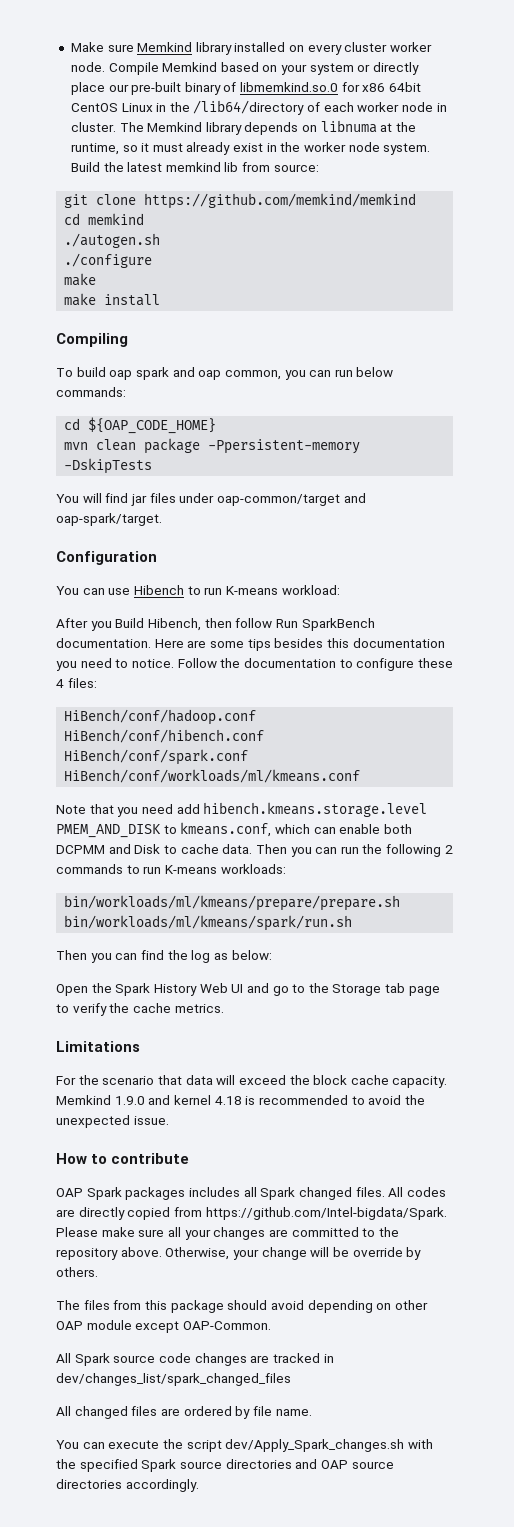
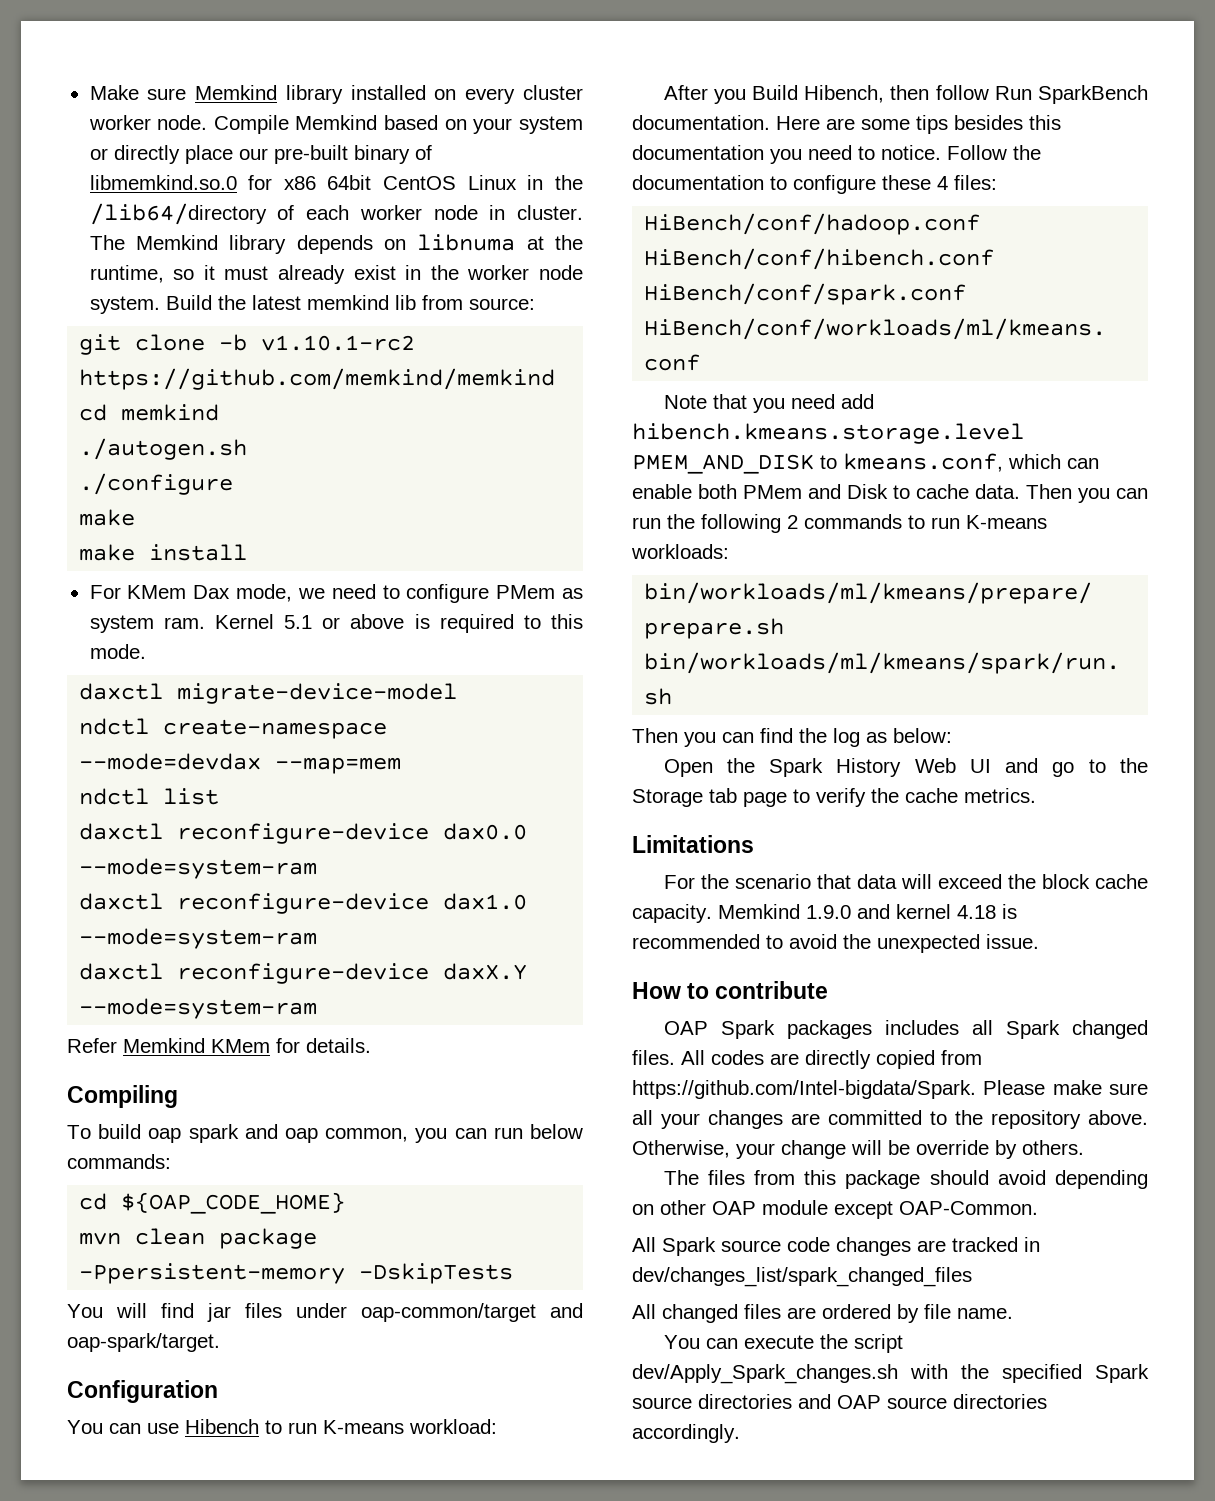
(137, 199) none -> [219,334,416,351] -b v1.10.1-rc2
(161, 300) none -> [89,584,583,603] [89,614,583,633] [89,644,146,659] [79,683,458,704] [79,718,388,739] [79,753,402,774] [79,788,220,805] [79,823,528,844] [79,858,318,879] [79,893,528,914] [79,928,318,949] [79,963,528,984] [79,998,318,1019] [67,1038,371,1053] // For KMem Dax mode, we need to configure PMem as system ram. Kernel 5.1 or above is required to this mode. // daxctl migrate-device-model // ndctl create-namespace --mode=devdax --map=mem // ndctl list // daxctl reconfigure-device dax0.0 --mode=system-ram // daxctl reconfigure-device dax1.0 --mode=system-ram // daxctl reconfigure-device daxX.Y --mode=system-ram // Refer Memkind KMem for details.
[56,845,105,854] DCPMM -> [743,485,802,499] PMem

